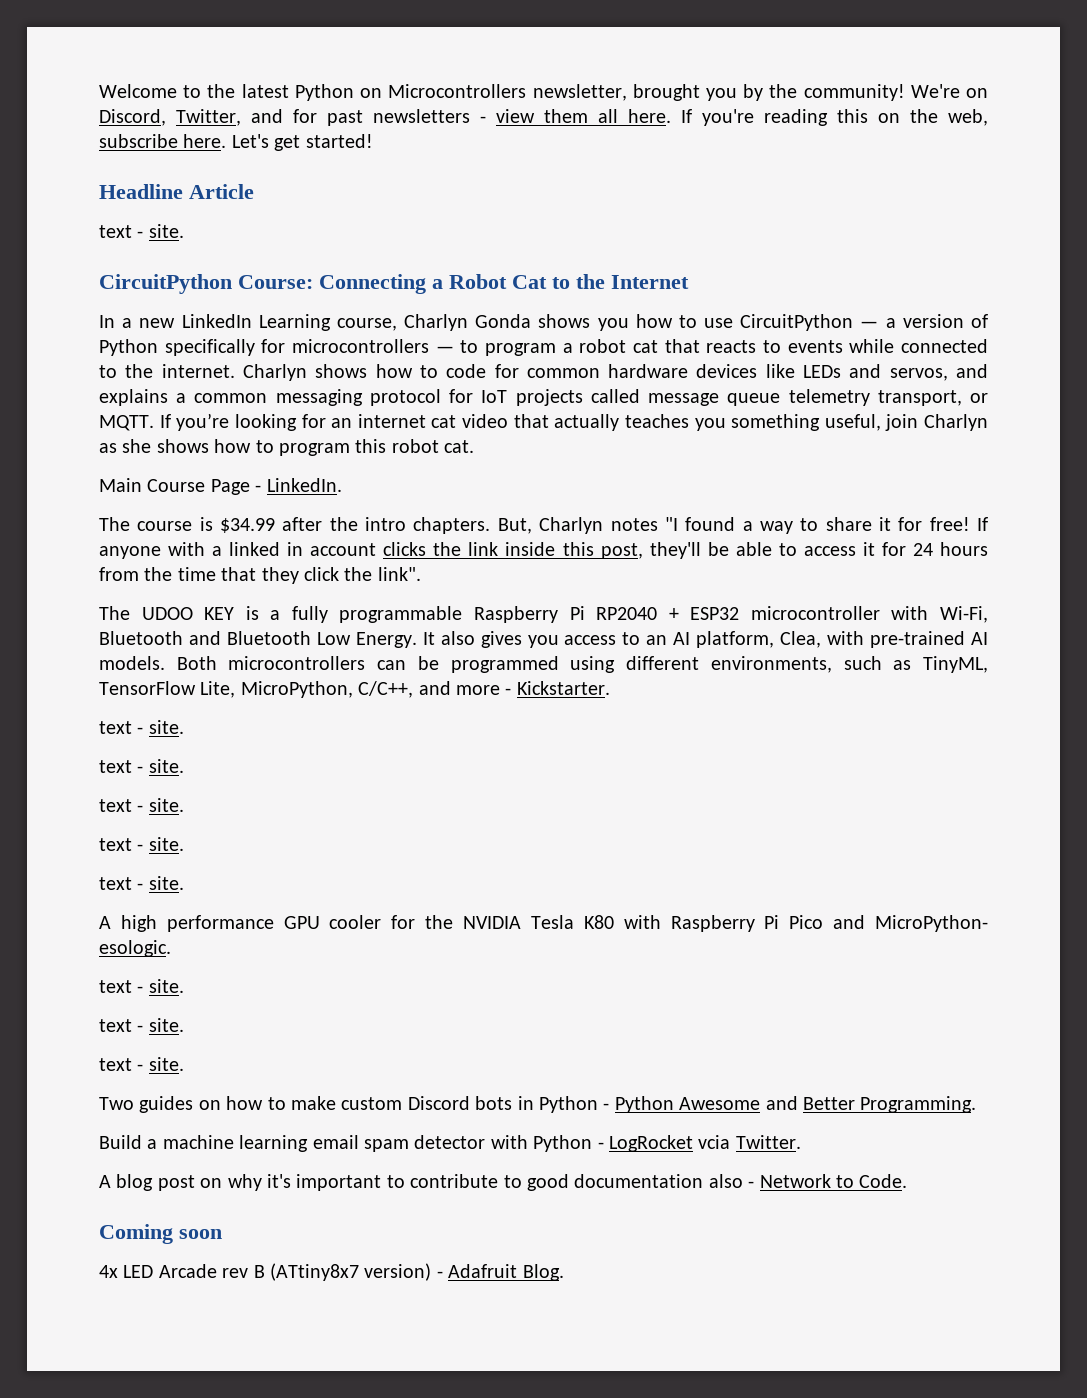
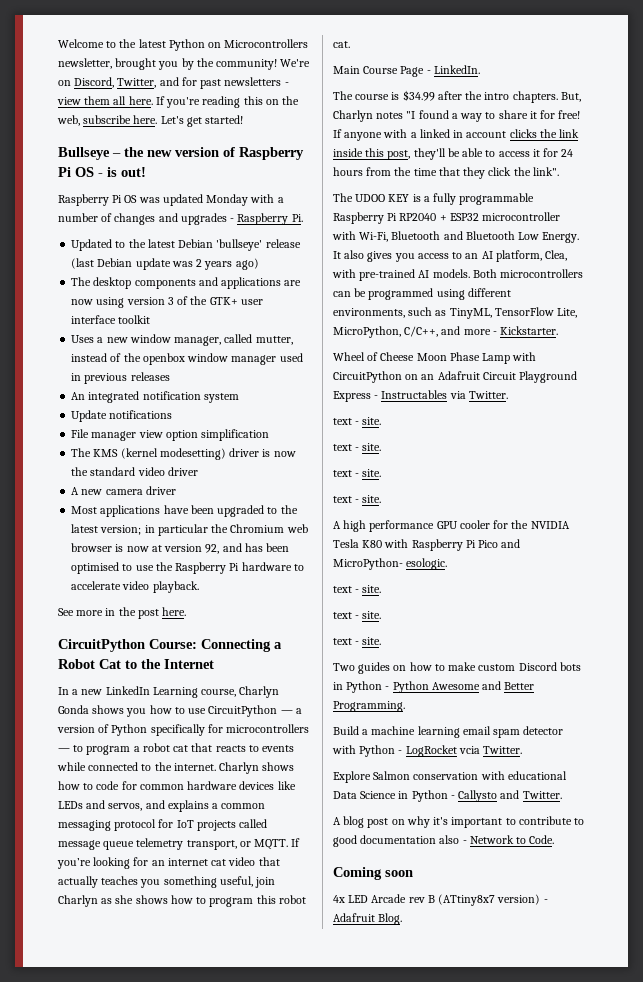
[99,184,254,199] [99,224,184,238] Headline Article // text - site. -> [58,147,304,160] [58,167,146,177] [58,194,284,206] [58,213,303,225] [71,239,301,251] [71,258,259,270] [71,277,302,289] [71,296,263,308] [71,315,151,324] [71,334,293,346] [71,353,303,365] [71,372,170,384] [71,391,239,403] [71,410,173,422] [71,429,270,441] [71,448,296,460] [71,467,198,476] [71,486,176,495] [71,505,298,517] [71,524,308,536] [71,543,290,554] [71,562,304,574] [71,581,199,593] [58,607,187,619] Bullseye – the new version of Raspberry Pi OS - is out! // Raspberry Pi OS was updated Monday with a number of changes and upgrades - Raspberry Pi. // Updated to the latest Debian 'bullseye' release (last Debian update was 2 years ago) // The desktop components and applications are now using version 3 of the GTK+ user interface toolkit // Uses a new window manager, called mutter, instead of the openbox window manager used in previous releases // An integrated notification system // Update notifications // File manager view option simplification // The KMS (kernel modesetting) driver is now the standard video driver // A new camera driver // Most applications have been upgraded to the latest version; in particular the Chromium web browser is now at version 92, and has been optimised to use the Raspberry Pi hardware to accelerate video playback. // See more in the post here.
[99,720,184,734] text - site. -> [333,352,537,364] [333,371,578,383] [333,390,508,402] Wheel of Cheese Moon Phase Lamp with CircuitPython on an Adafruit Circuit Playground Express - Instructables via Twitter.
(801, 1142) none -> [333,771,567,783] [333,790,562,802] // Explore Salmon conservation with educational Data Science in Python - Callysto and Twitter.

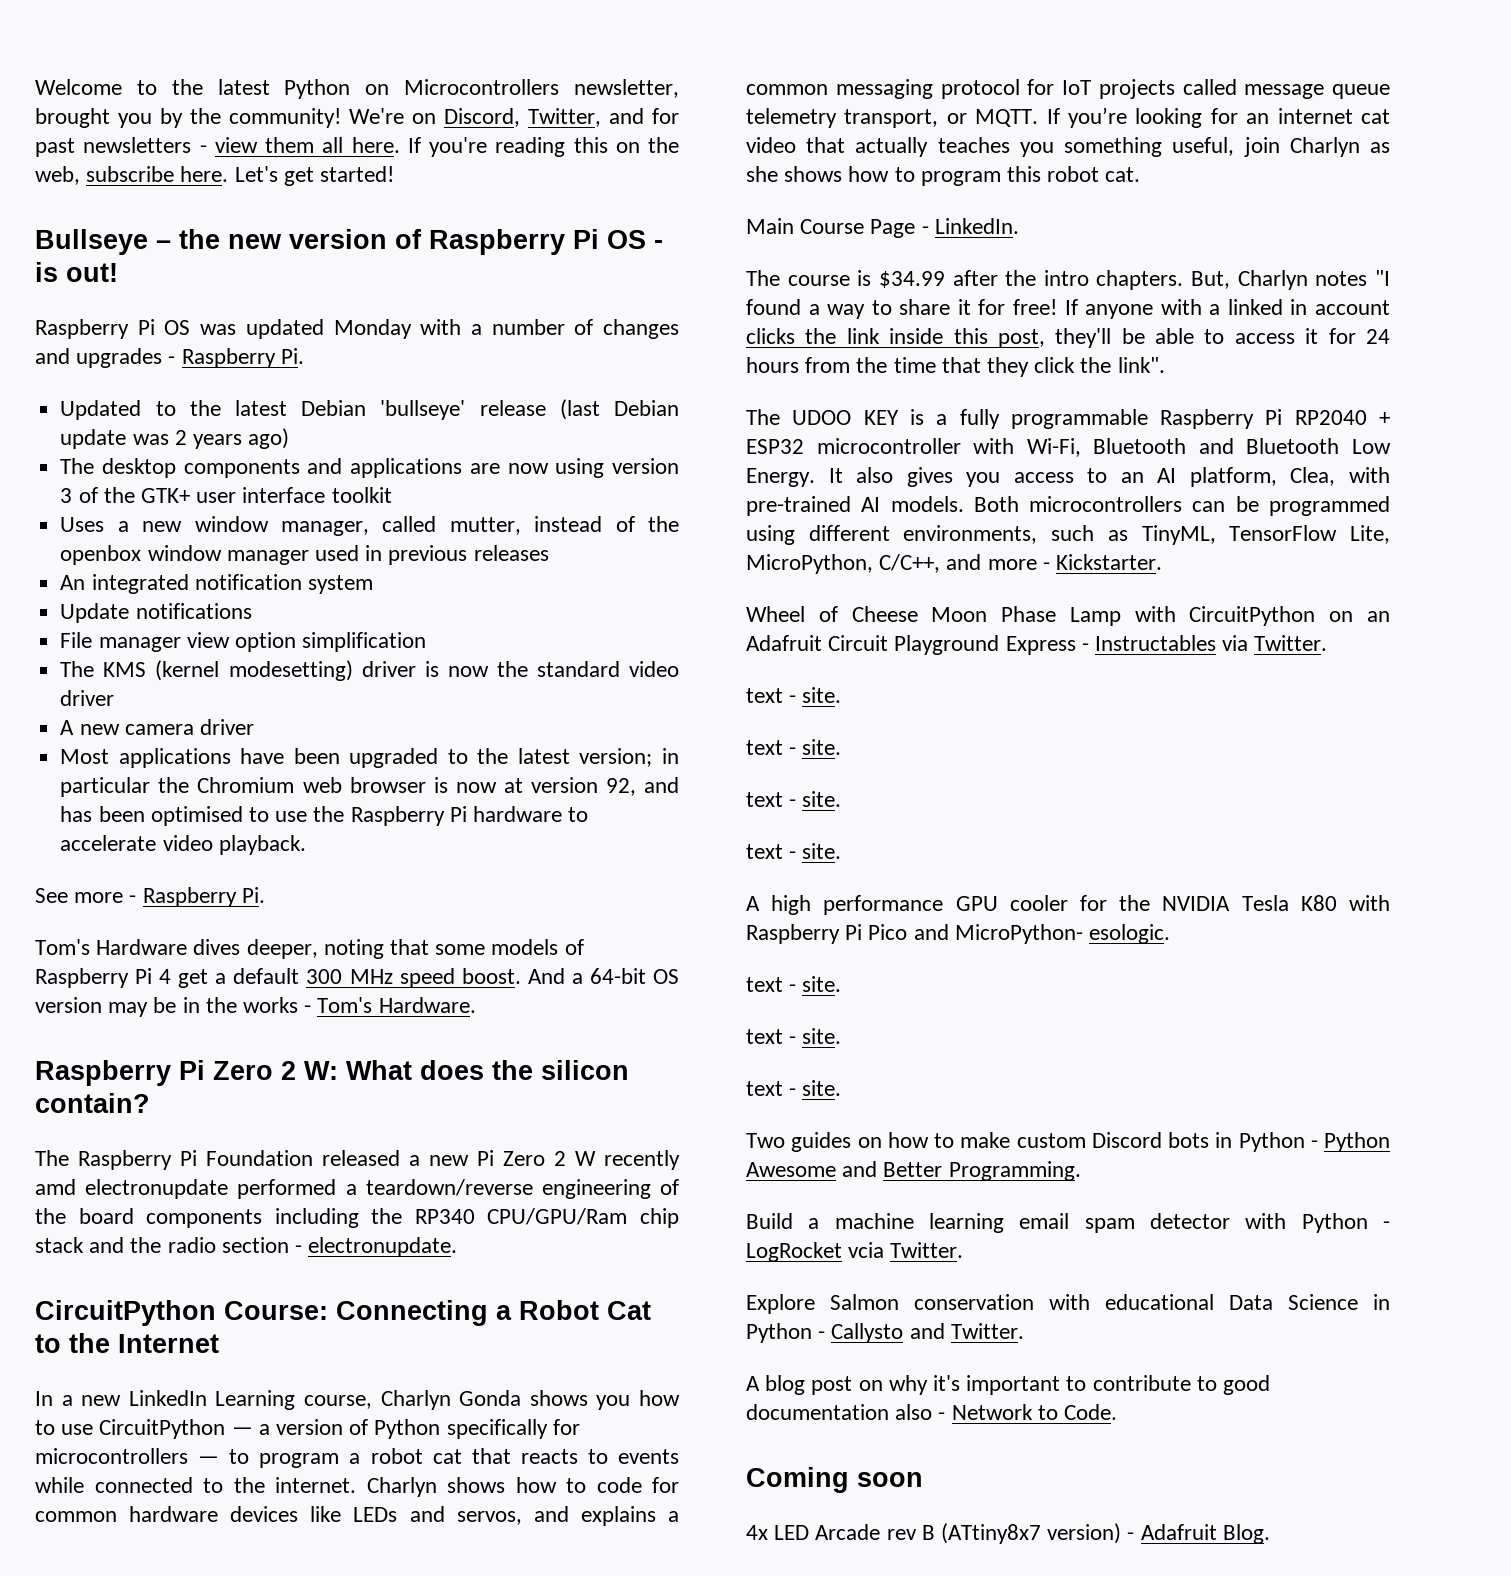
[105,607,187,619] in the post here. -> [129,887,265,907] [35,939,584,959] [35,968,680,988] [35,997,476,1017] [35,1060,629,1086] [35,1093,150,1113] [35,1150,680,1170] [35,1179,680,1199] [35,1208,679,1228] [35,1237,458,1257] - Raspberry Pi. // Tom's Hardware dives deeper, noting that some models of Raspberry Pi 4 get a default 300 MHz speed boost. And a 64-bit OS version may be in the works - Tom's Hardware. // Raspberry Pi Zero 2 W: What does the silicon contain? // The Raspberry Pi Foundation released a new Pi Zero 2 W recently amd electronupdate performed a teardown/reverse engineering of the board components including the RP340 CPU/GPU/Ram chip stack and the radio section - electronupdate.

